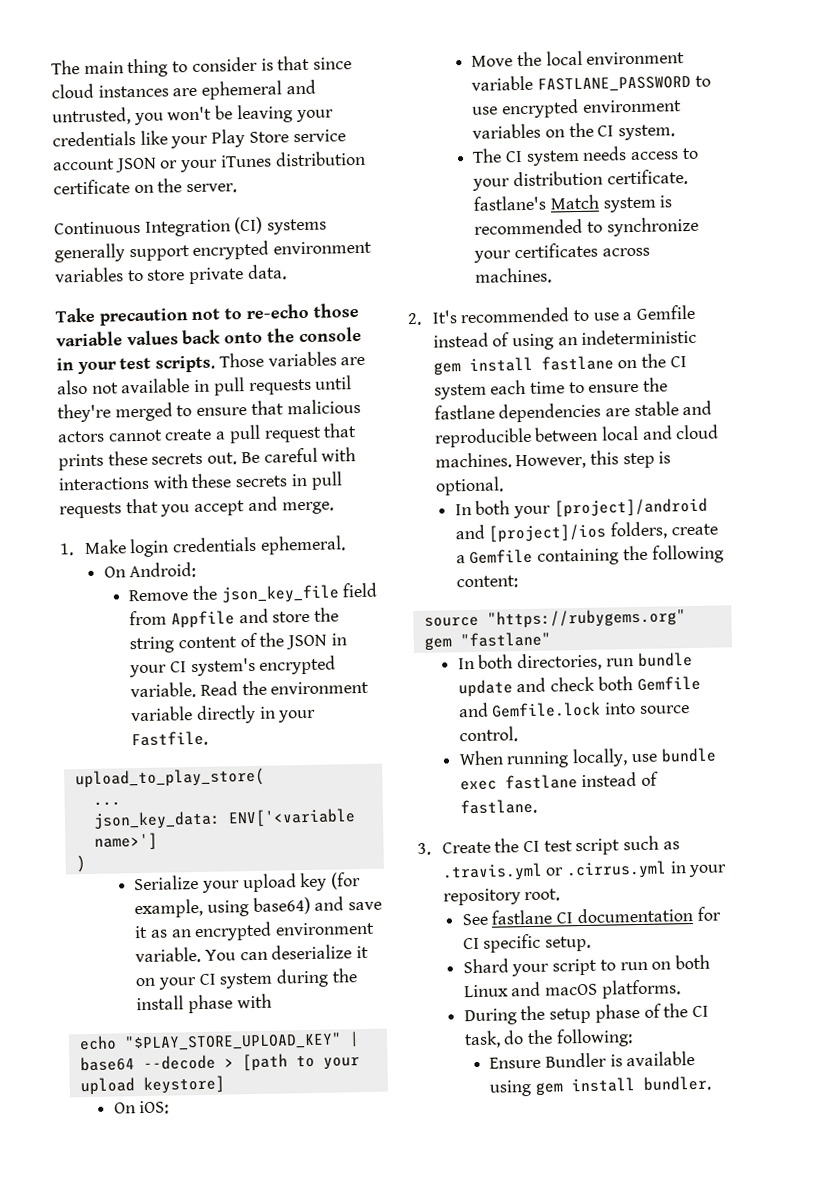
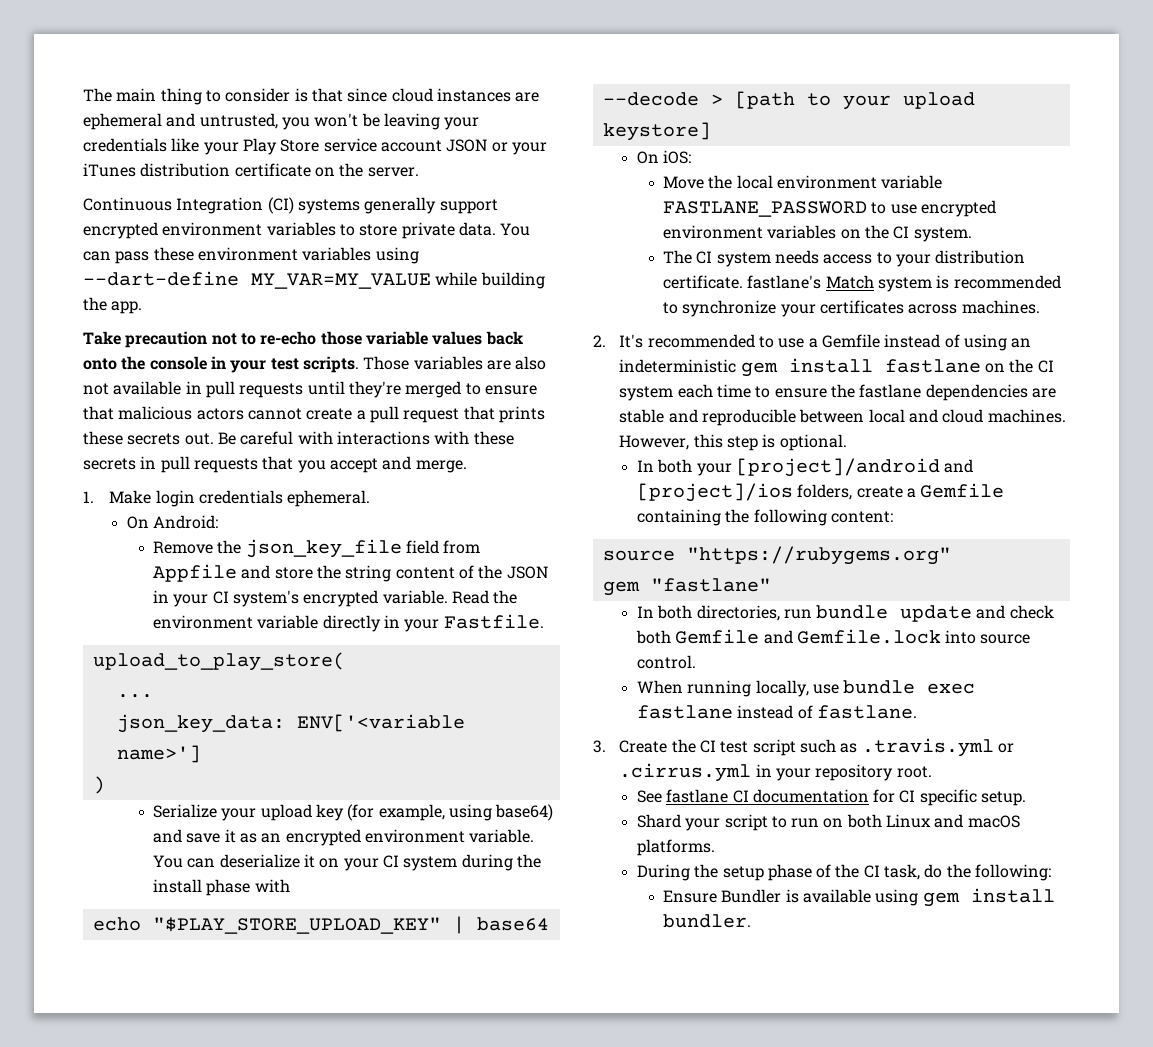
(287, 272) none -> [500,223,531,236] [83,247,419,264] [83,271,545,289] [83,297,143,314] You can pass these environment variables using --dart-define MY_VAR=MY_VALUE while building the app.

